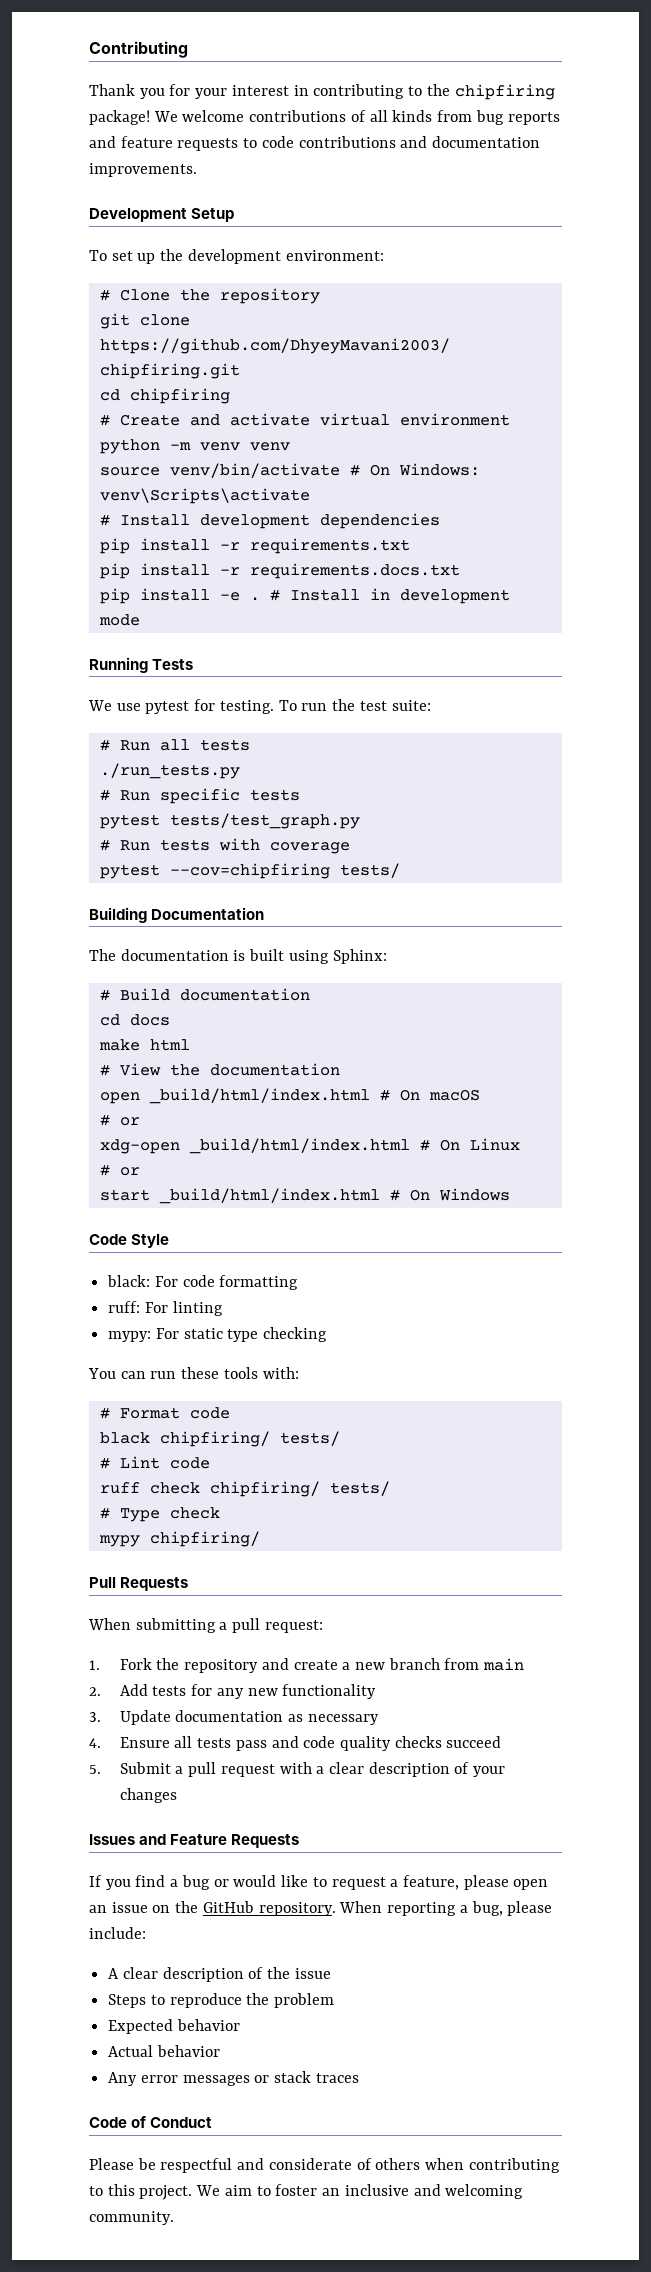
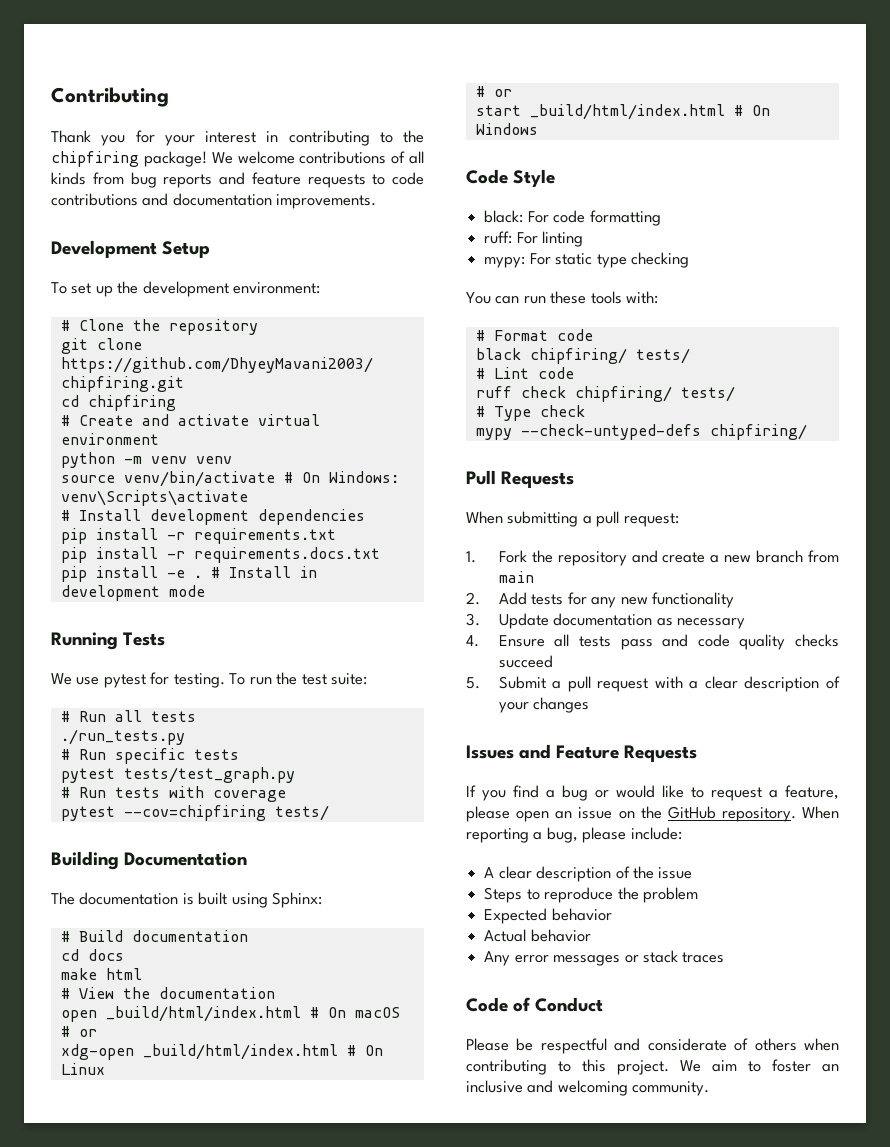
(140, 1541) none -> [520,424,701,440] --check-untyped-defs

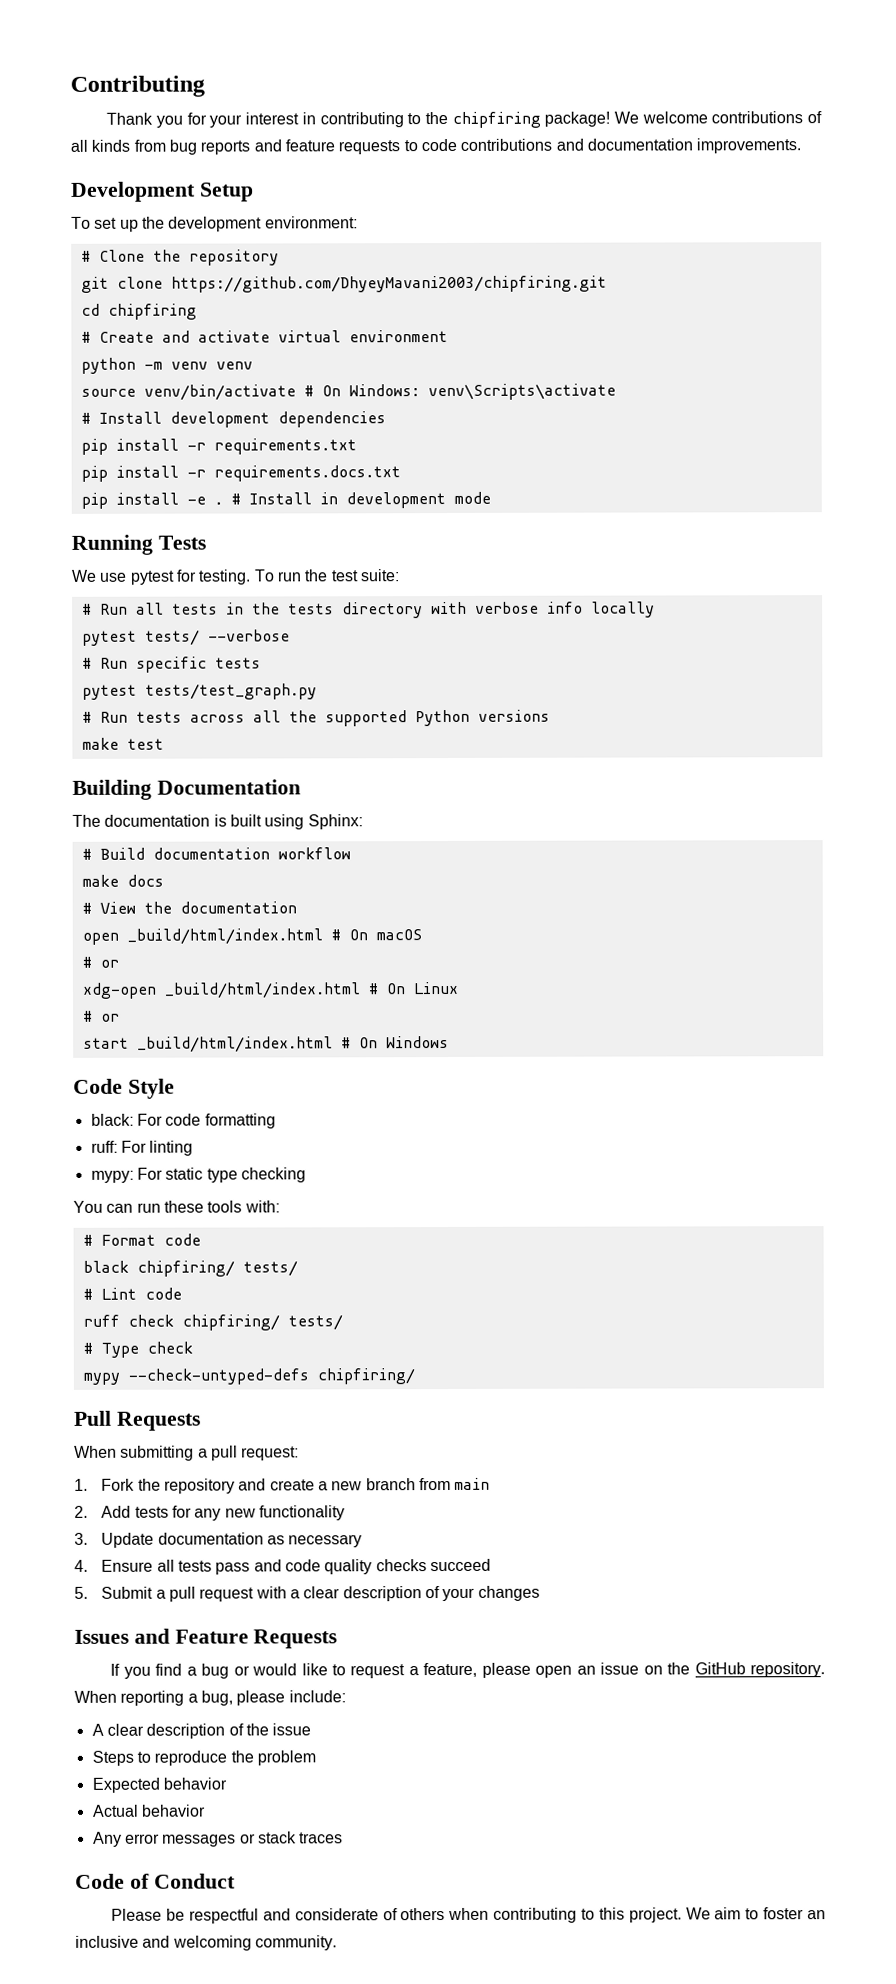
[60,729,185,745] // ./run_tests.py -> [225,601,655,619] [81,629,290,646] in the tests directory with verbose info locally // pytest tests/ --verbose
[168,786,286,802] [60,805,329,821] with coverage // pytest --cov=chipfiring tests/ -> [189,709,550,727] [81,737,164,750] across all the supported Python versions // make test
[60,949,124,961] [60,968,142,980] // cd docs // make html -> [277,847,351,860] [81,874,164,887] workflow // make docs

